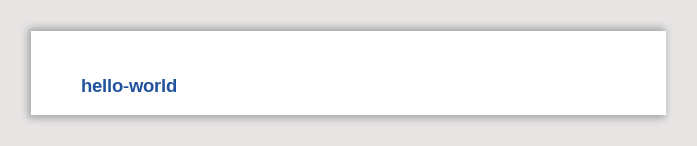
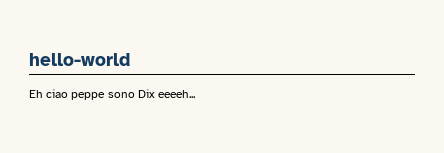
(177, 85) none -> [29,89,196,100] // Eh ciao peppe sono Dix eeeeh...

